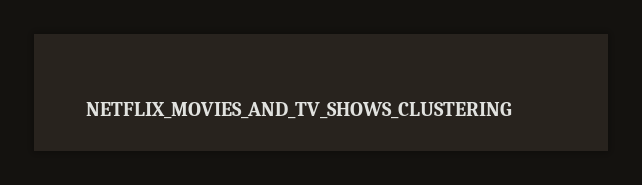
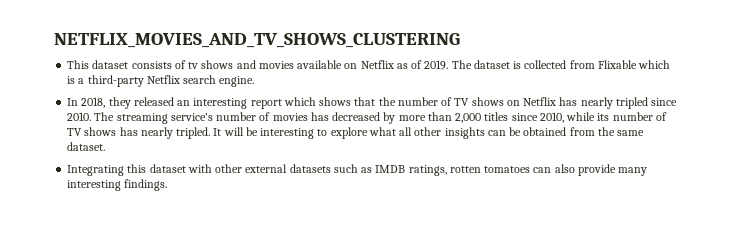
(512, 110) none -> [67,60,671,70] [67,75,255,87] [67,97,678,109] [67,112,667,124] [67,127,645,139] [67,142,106,151] [67,164,648,176] [67,179,168,191] // This dataset consists of tv shows and movies available on Netflix as of 2019. The dataset is collected from Flixable which is a third-party Netflix search engine. // In 2018, they released an interesting report which shows that the number of TV shows on Netflix has nearly tripled since 2010. The streaming service’s number of movies has decreased by more than 2,000 titles since 2010, while its number of TV shows has nearly tripled. It will be interesting to explore what all other insights can be obtained from the same dataset. // Integrating this dataset with other external datasets such as IMDB ratings, rotten tomatoes can also provide many interesting findings.

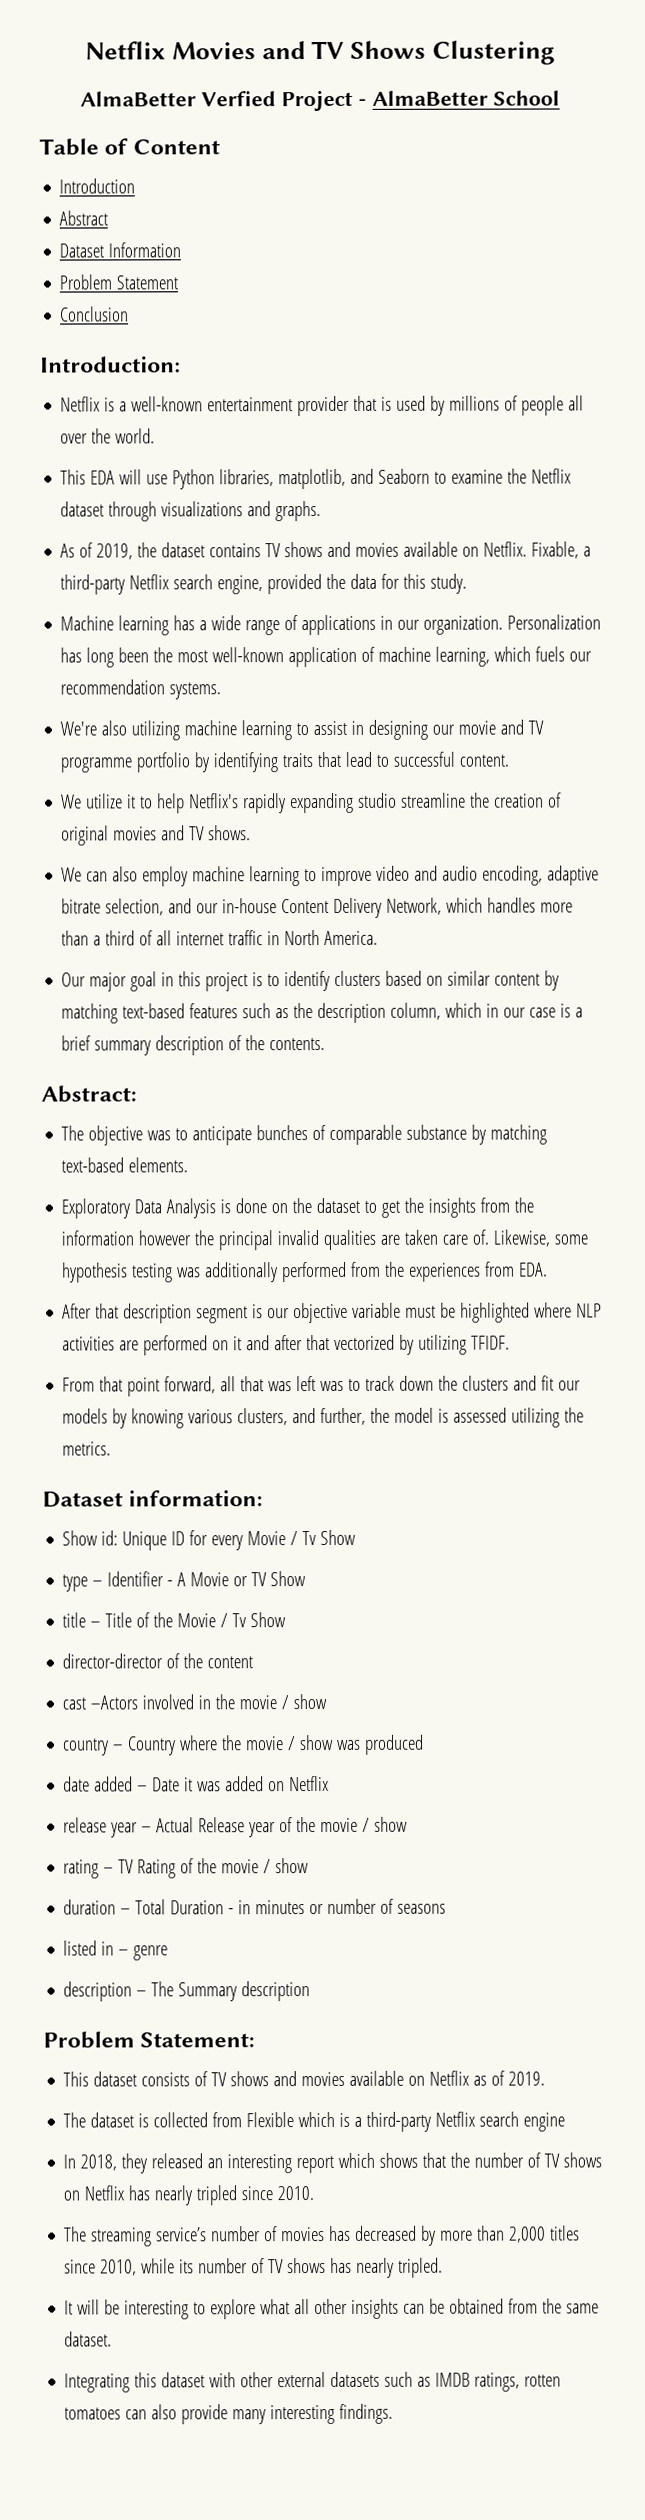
[54,33,460,48] NETFLIX_MOVIES_AND_TV_SHOWS_CLUSTERING -> [84,40,556,65] [80,89,560,112] [39,138,220,156] [59,178,136,194] [59,210,109,226] [59,242,182,258] [59,274,179,290] [60,306,130,322] [40,356,181,373] [60,395,585,417] [60,428,156,444] [60,468,572,490] [60,501,322,522] [60,541,592,560] [60,573,468,595] [60,614,602,636] [60,646,593,668] [60,679,222,700] [60,719,545,741] [60,751,510,773] [61,792,563,814] [61,825,252,846] [61,865,600,887] [61,897,574,918] [61,930,379,946] [61,970,560,992] [61,1002,584,1024] [61,1035,326,1056] [41,1085,137,1103] [61,1124,548,1146] [61,1157,189,1173] [61,1197,535,1219] [61,1229,589,1251] [62,1261,549,1283] [62,1302,603,1324] [62,1334,511,1356] [62,1375,582,1397] [62,1407,585,1429] [62,1441,112,1456] [42,1490,264,1508] [62,1529,357,1551] [62,1571,307,1592] [62,1612,287,1628] [62,1653,254,1669] [62,1693,328,1710] [63,1734,425,1756] [63,1775,330,1792] [63,1816,409,1838] [63,1858,310,1879] [63,1898,447,1915] [63,1940,169,1961] [63,1981,311,2002] [43,2031,256,2049] Netflix Movies and TV Shows Clustering // AlmaBetter Verfied Project - AlmaBetter School // Table of Content // Introduction // Abstract // Dataset Information // Problem Statement // Conclusion // Introduction: // Netflix is a well-known entertainment provider that is used by millions of people all over the world. // This EDA will use Python libraries, matplotlib, and Seaborn to examine the Netflix dataset through visualizations and graphs. // As of 2019, the dataset contains TV shows and movies available on Netflix. Fixable, a third-party Netflix search engine, provided the data for this study. // Machine learning has a wide range of applications in our organization. Personalization has long been the most well-known application of machine learning, which fuels our recommendation systems. // We're also utilizing machine learning to assist in designing our movie and TV programme portfolio by identifying traits that lead to successful content. // We utilize it to help Netflix's rapidly expanding studio streamline the creation of original movies and TV shows. // We can also employ machine learning to improve video and audio encoding, adaptive bitrate selection, and our in-house Content Delivery Network, which handles more than a third of all internet traffic in North America. // Our major goal in this project is to identify clusters based on similar content by matching text-based features such as the description column, which in our case is a brief summary description of the contents. // Abstract: // The objective was to anticipate bunches of comparable substance by matching text-based elements. // Exploratory Data Analysis is done on the dataset to get the insights from the information however the principal invalid qualities are taken care of. Likewise, some hypothesis testing was additionally performed from the experiences from EDA. // After that description segment is our objective variable must be highlighted where NLP activities are performed on it and after that vectorized by utilizing TFIDF. // From that point forward, all that was left was to track down the clusters and fit our models by knowing various clusters, and further, the model is assessed utilizing the metrics. // Dataset information: // Show id: Unique ID for every Movie / Tv Show // type – Identifier - A Movie or TV Show // title – Title of the Movie / Tv Show // director-director of the content // cast –Actors involved in the movie / show // country – Country where the movie / show was produced // date added – Date it was added on Netflix // release year – Actual Release year of the movie / show // rating – TV Rating of the movie / show // duration – Total Duration - in minutes or number of seasons // listed in – genre // description – The Summary description // Problem Statement:
[188,62,199,69] tv -> [211,2072,228,2087] TV
(449, 65) none -> (546, 2078) //
[597,60,637,69] Flixable -> [246,2112,295,2128] Flexible
[219,76,255,87] engine. -> [523,2112,566,2132] engine
(92, 116) none -> (315, 2193) //
(211, 133) none -> (444, 2267) //

